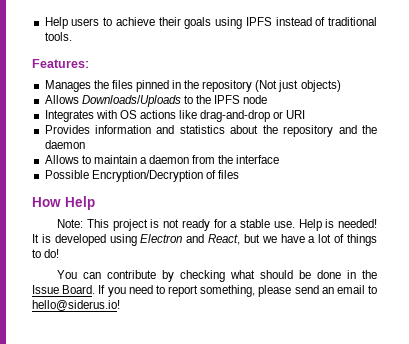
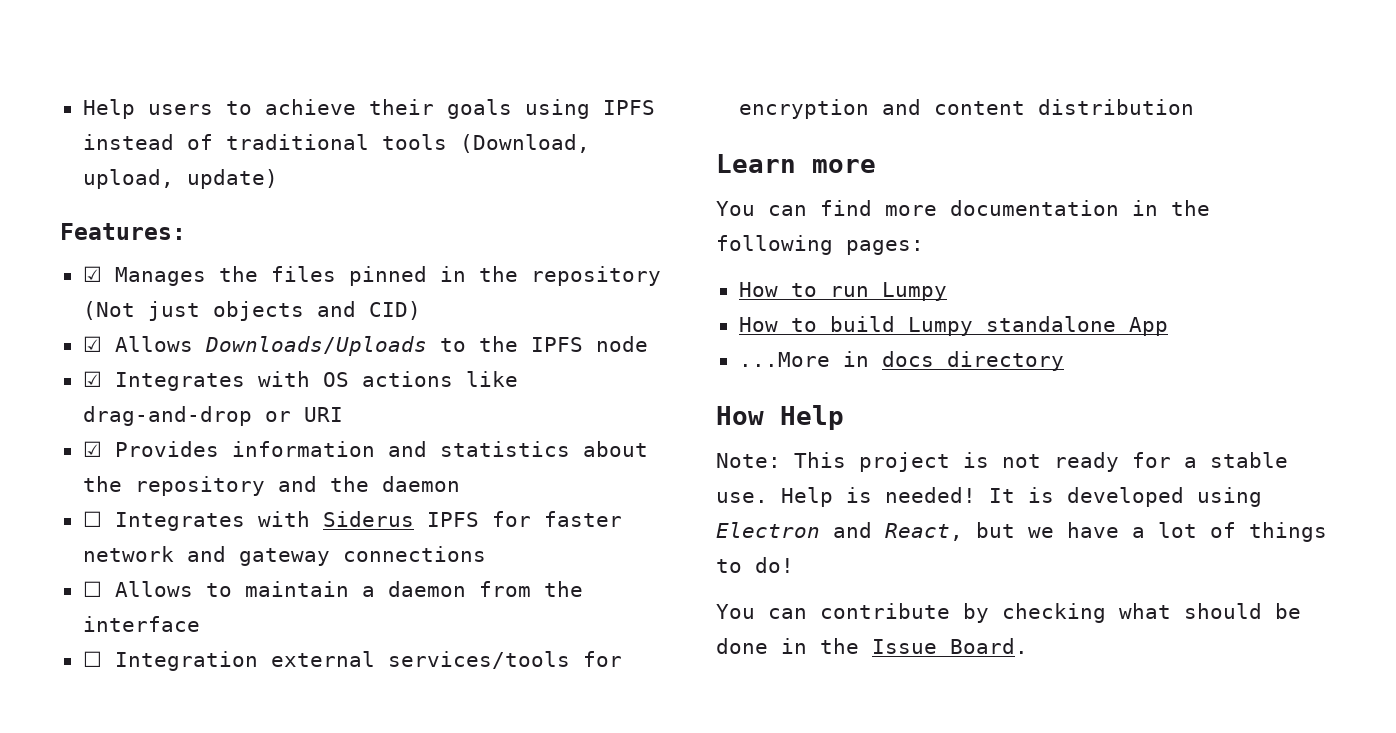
[44,32,72,41] tools. -> [381,134,590,153] [82,169,278,189] tools (Download, upload, update)
(89, 63) none -> [82,266,102,282] ☑
[300,80,341,92] objects) // -> [212,301,421,321] [82,336,102,352] objects and CID) // ☑
(268, 99) none -> [82,371,102,387] ☑
(306, 114) none -> [82,441,102,457] ☑
(85, 144) none -> [82,511,622,531] [82,546,486,566] [82,581,102,597] ☐ Integrates with Siderus IPFS for faster network and gateway connections // ☐
[44,170,239,182] Possible Encryption/Decryption of files -> [82,651,622,671] [738,99,1194,119] [716,154,876,173] [716,200,1210,216] [716,235,924,255] [738,282,947,301] [738,316,1168,336] [738,351,1064,371] ☐ Integration external services/tools for encryption and content distribution // Learn more // You can find more documentation in the following pages: // How to run Lumpy // How to build Lumpy standalone App // ...More in docs directory
[98,285,378,297] [32,300,120,311] If you need to report something, please send an email to hello@siderus.io! -> (1028, 646) none

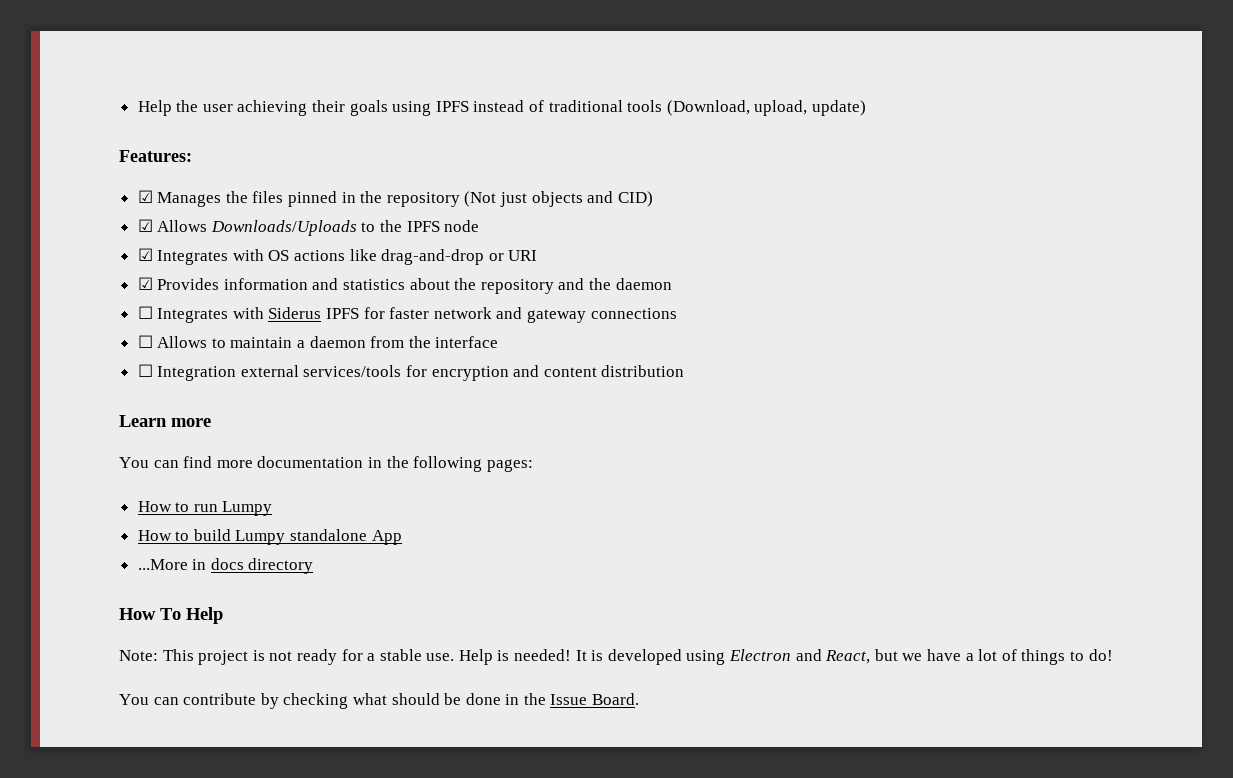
[82,99,356,119] Help users to achieve -> [137,100,308,116] Help the user achieving
(764, 415) none -> [160,608,181,620] To

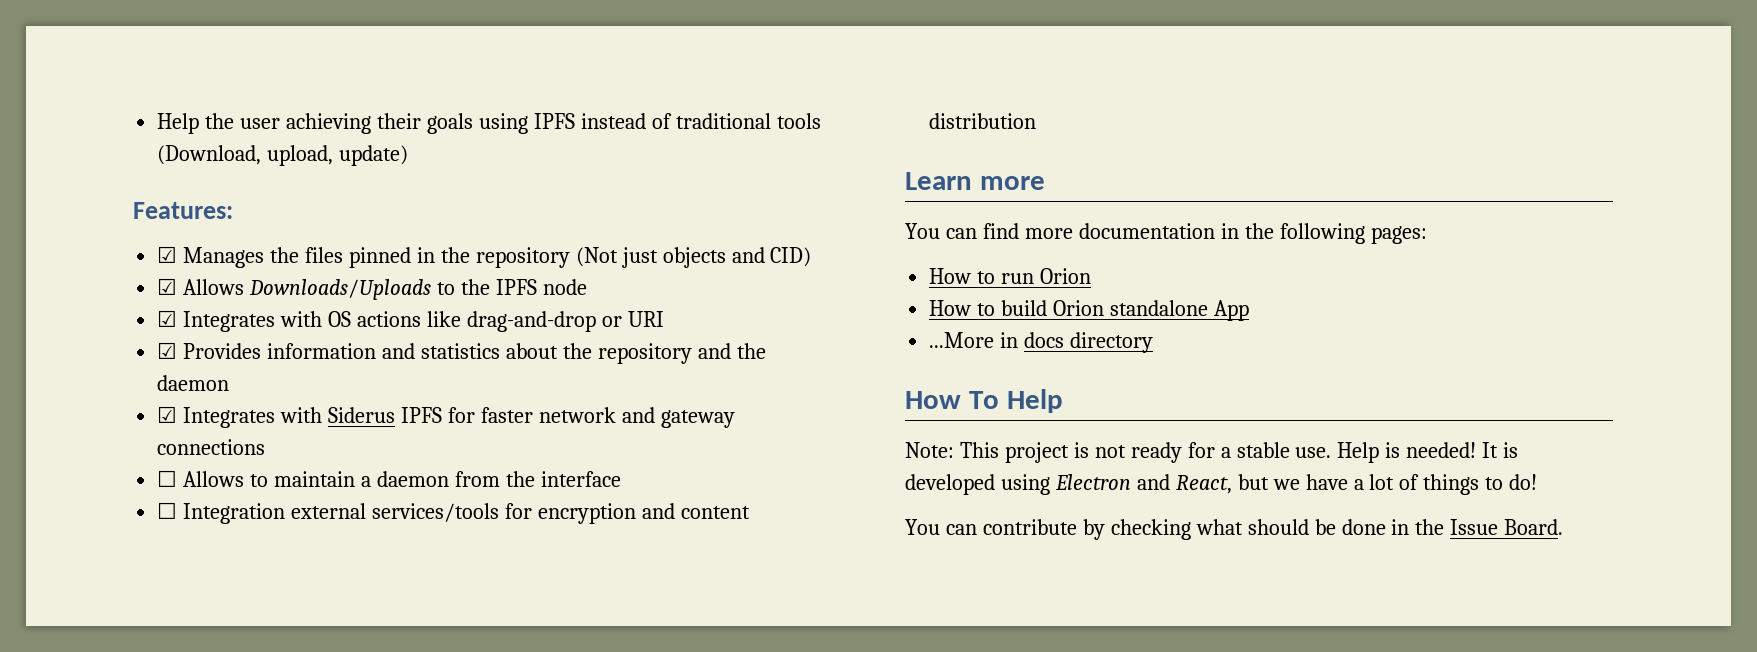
[137,306,153,319] ☐ -> [157,406,178,423] ☑
[222,501,273,516] Lumpy -> [1040,268,1092,284] Orion
[235,530,286,545] Lumpy -> [1053,300,1105,316] Orion

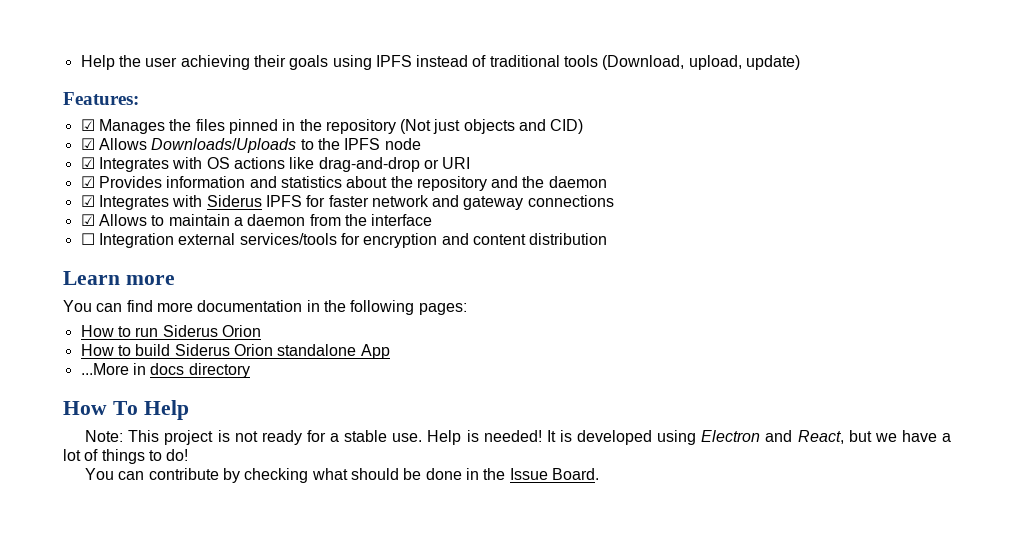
[157,470,178,487] ☐ -> [80,214,95,226] ☑
(1035, 278) none -> [162,325,218,337] Siderus
(1048, 308) none -> [174,344,230,356] Siderus

